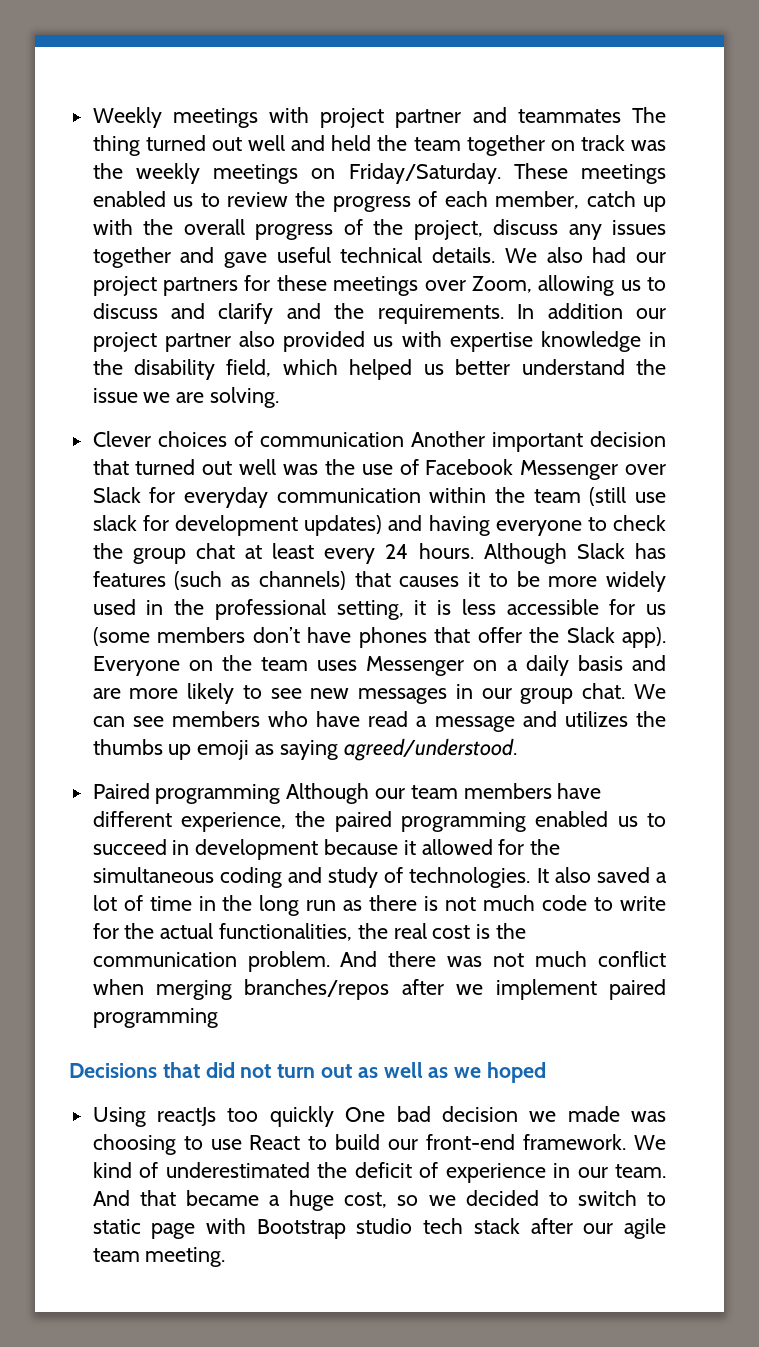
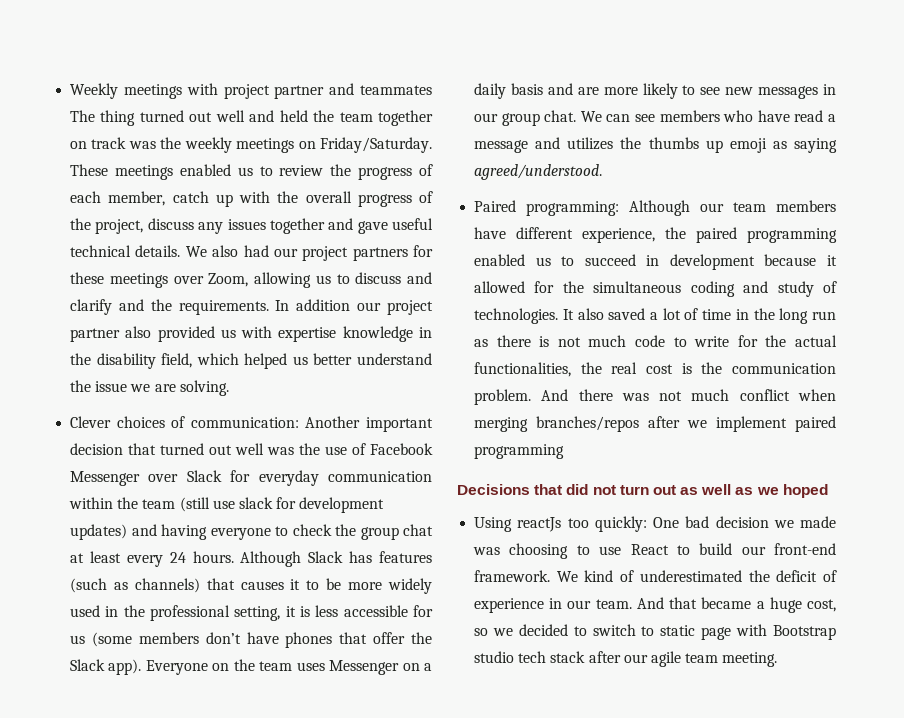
[259,432,404,447] communication -> [190,417,299,428] communication:
[155,784,281,804] programming -> [526,201,620,216] programming:
[269,1106,334,1127] quickly -> [594,516,647,532] quickly:

